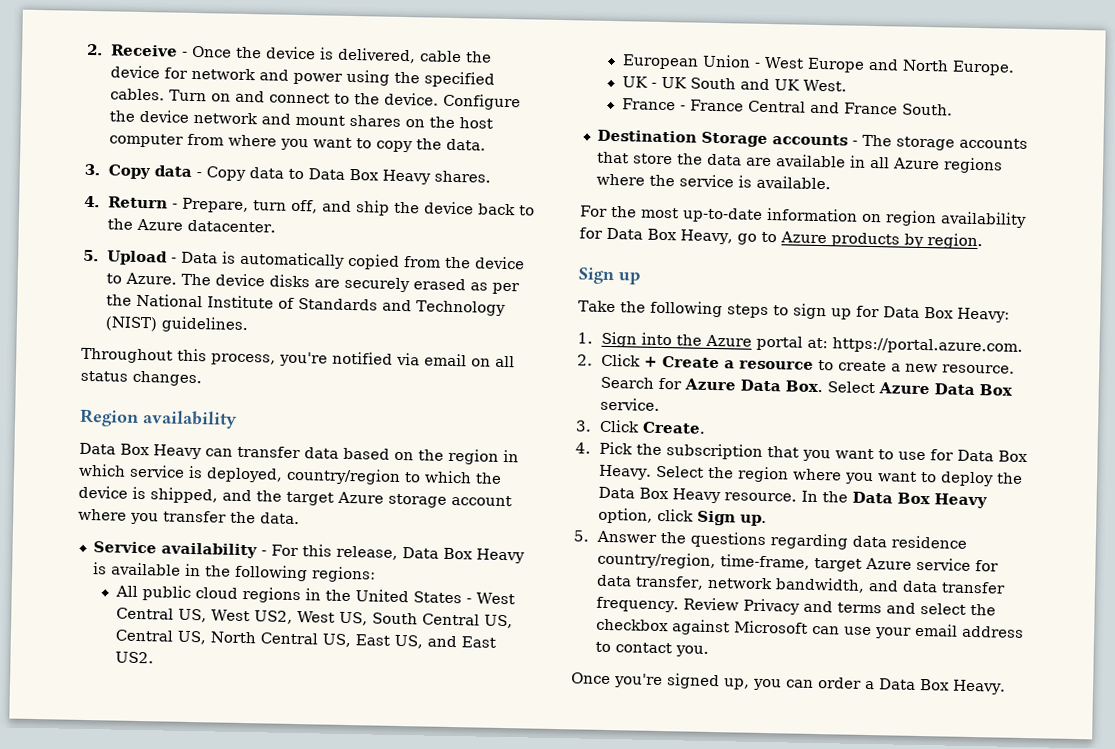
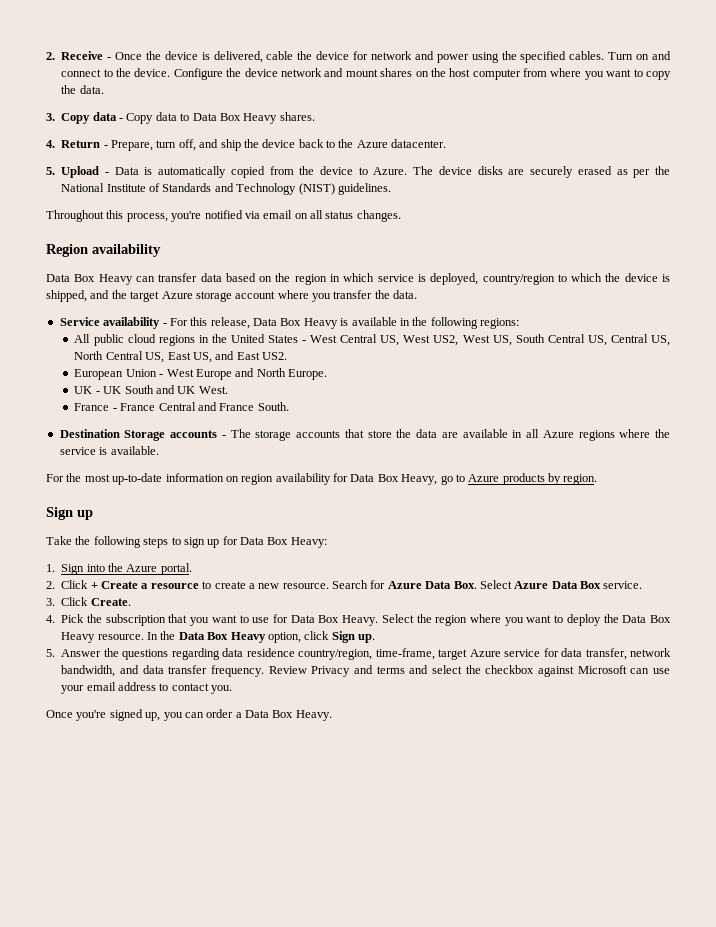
[755,335,1023,355] portal at: https://portal.azure.com. -> [160,563,192,575] portal.

